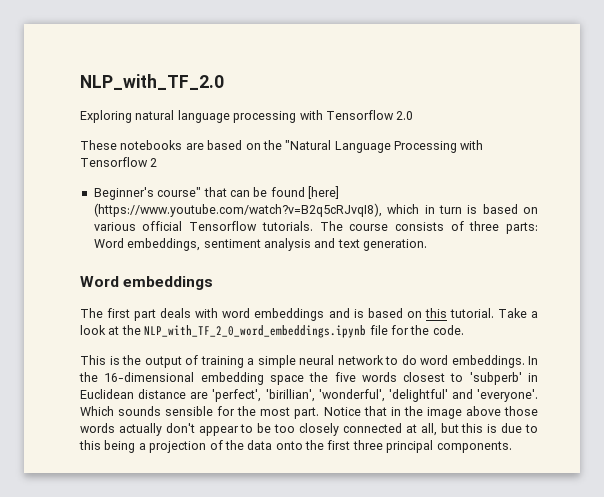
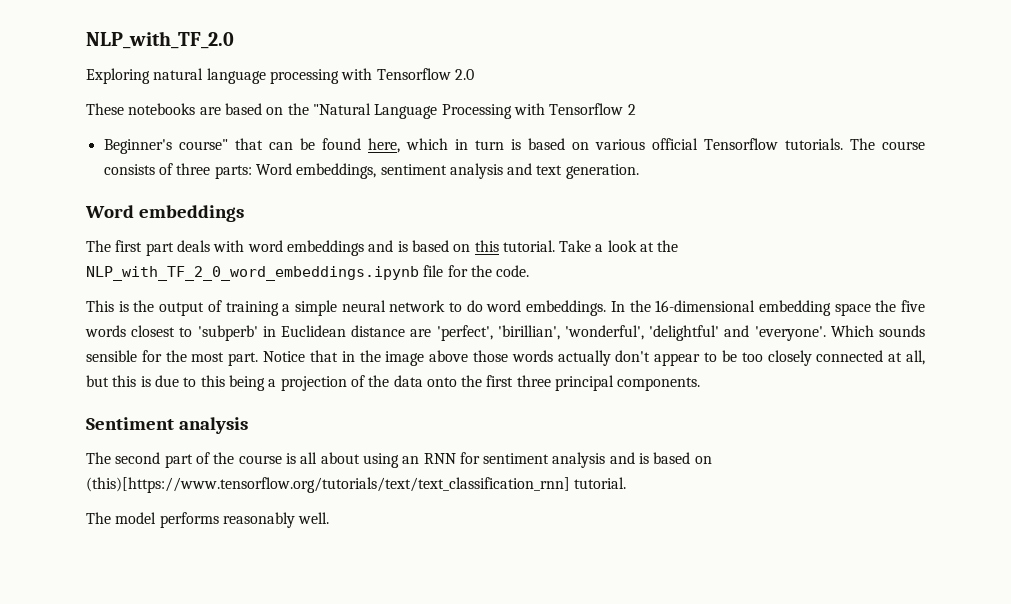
[308,186,339,199] [93,203,382,217] [here] (https://www.youtube.com/watch?v=B2q5cRJvqI8), -> [367,138,400,153] here,
(512, 447) none -> [86,417,248,434] [86,452,712,468] [86,477,627,493] [86,512,330,528] // Sentiment analysis // The second part of the course is all about using an RNN for sentiment analysis and is based on (this)[https://www.tensorflow.org/tutorials/text/text_classification_rnn] tutorial. // The model performs reasonably well.

